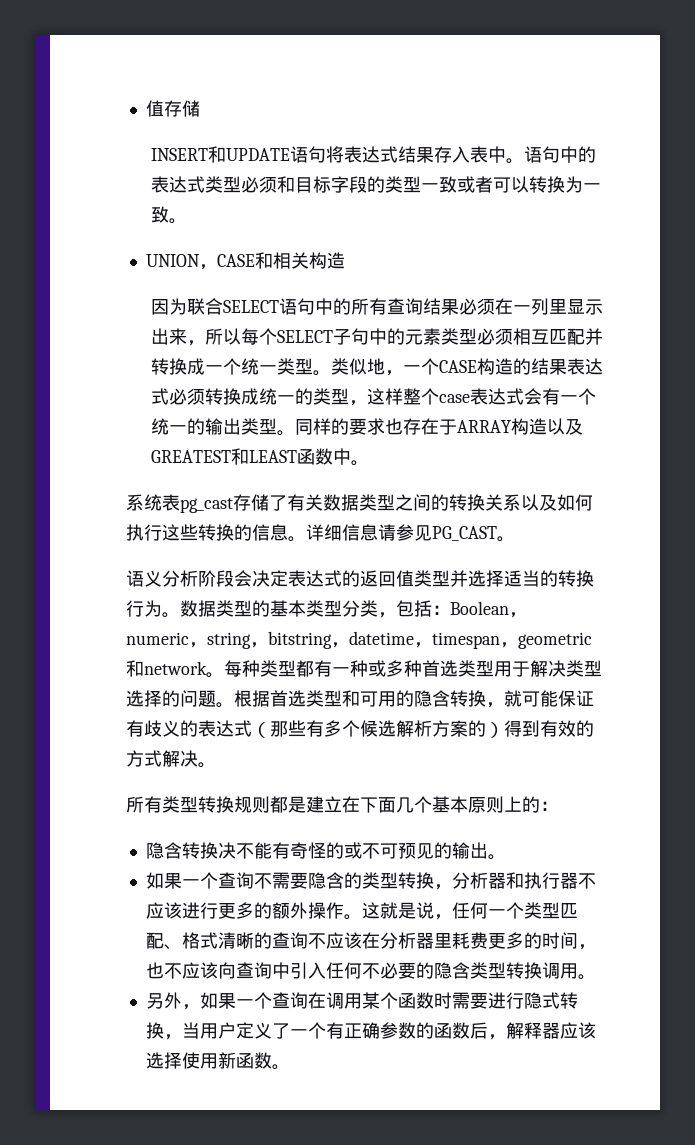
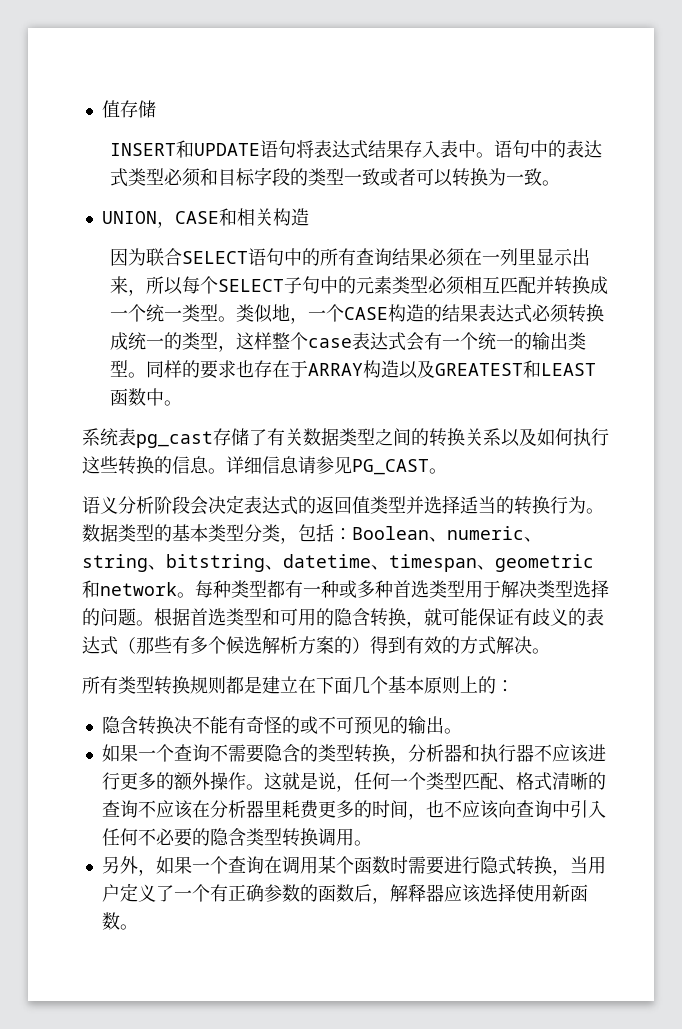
[509,612,527,618] [126,631,518,649] ，numeric，string，bitstring，datetime，timespan， -> [429,526,542,542] [82,554,495,572] 、numeric、string、bitstring、datetime、timespan、

